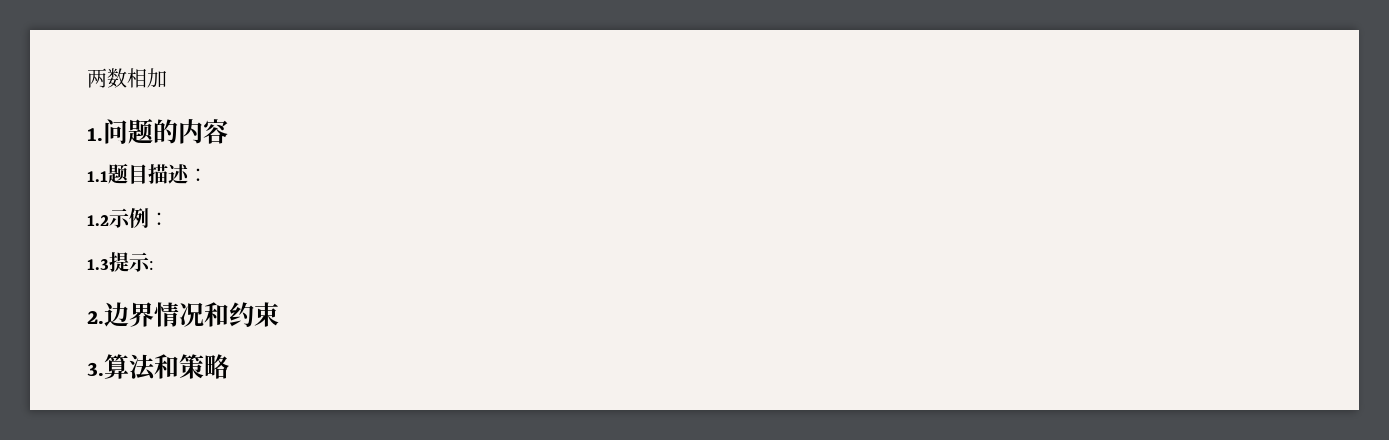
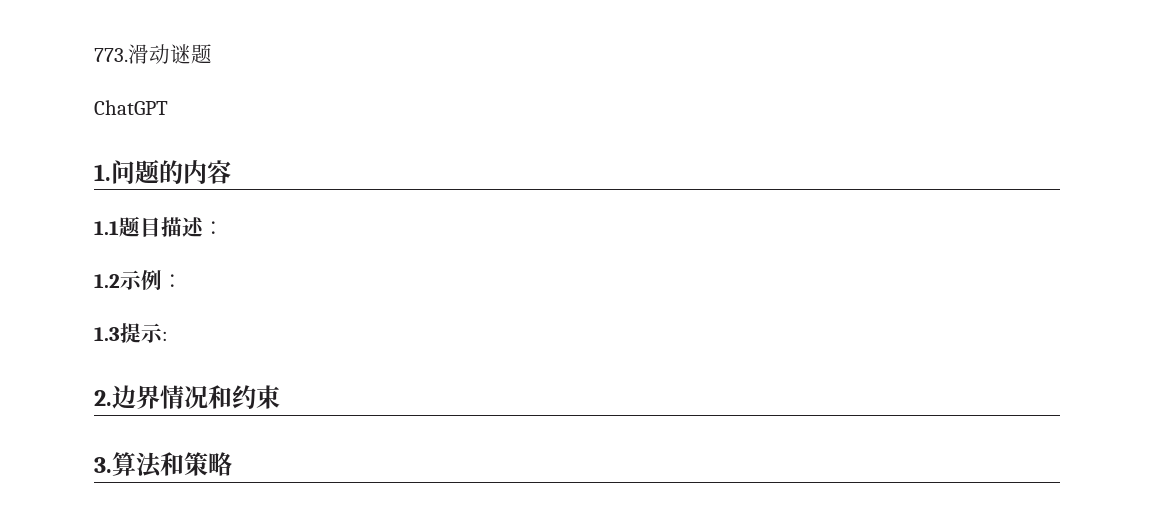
[87,68,167,88] 两数相加 -> [94,44,212,64] [94,100,168,115] 773.滑动谜题 // ChatGPT

